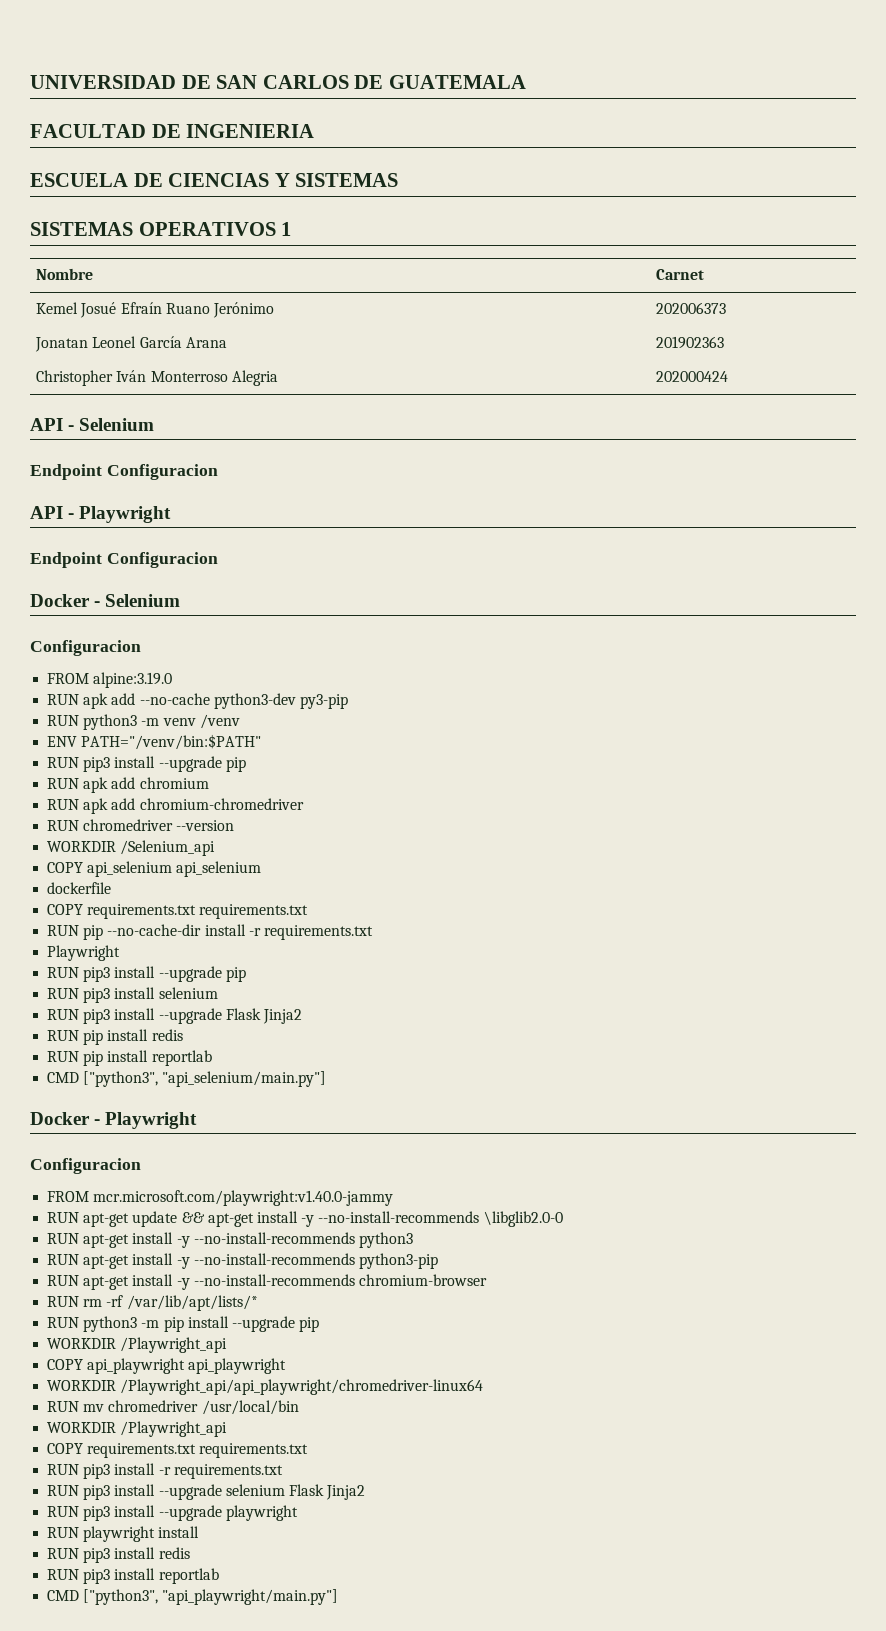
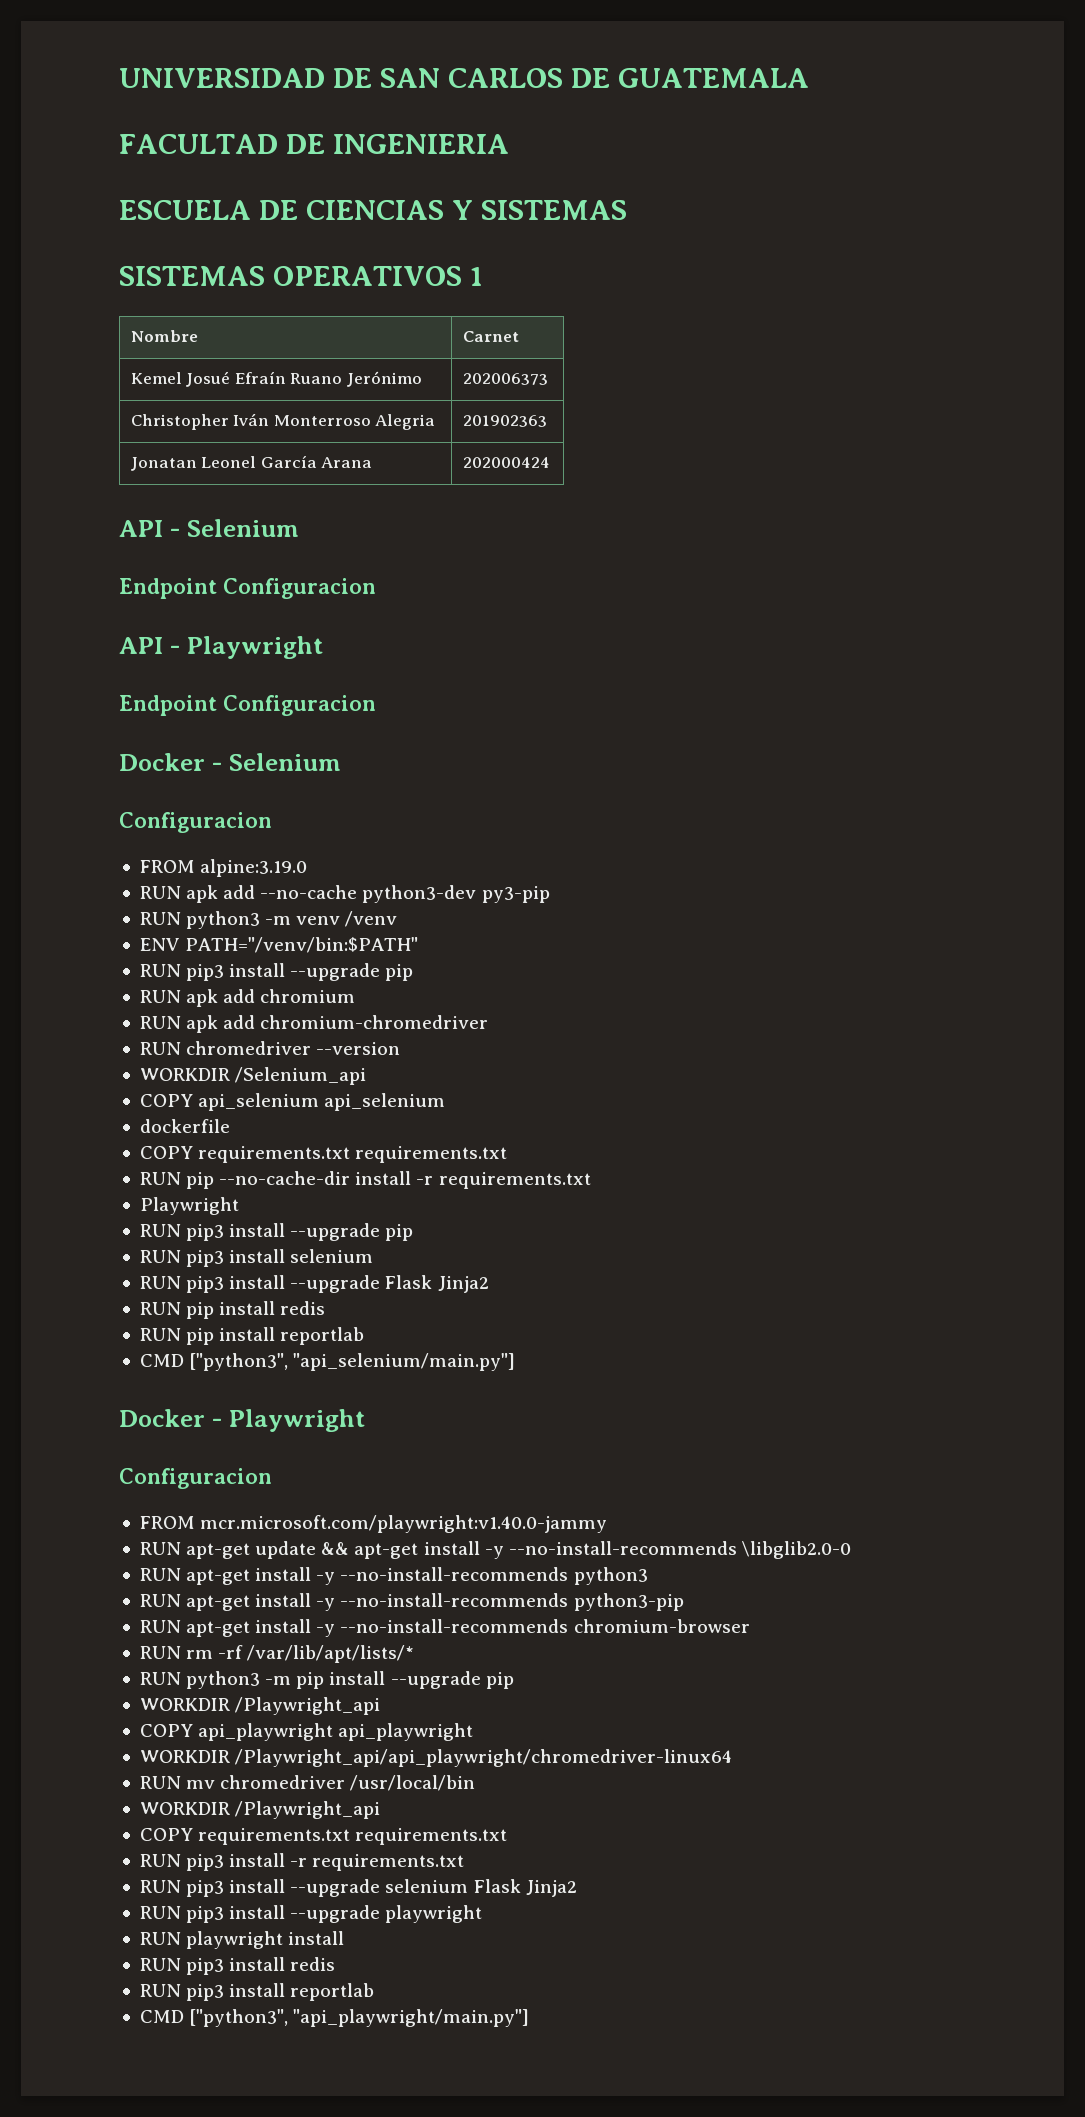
(727, 308) none -> [130,413,436,430] [462,415,547,427] // Christopher Iván Monterroso Alegria | 201902363
[656,336,725,349] [36,370,278,386] | 201902363 // Christopher Iván Monterroso Alegria -> (373, 462) none

